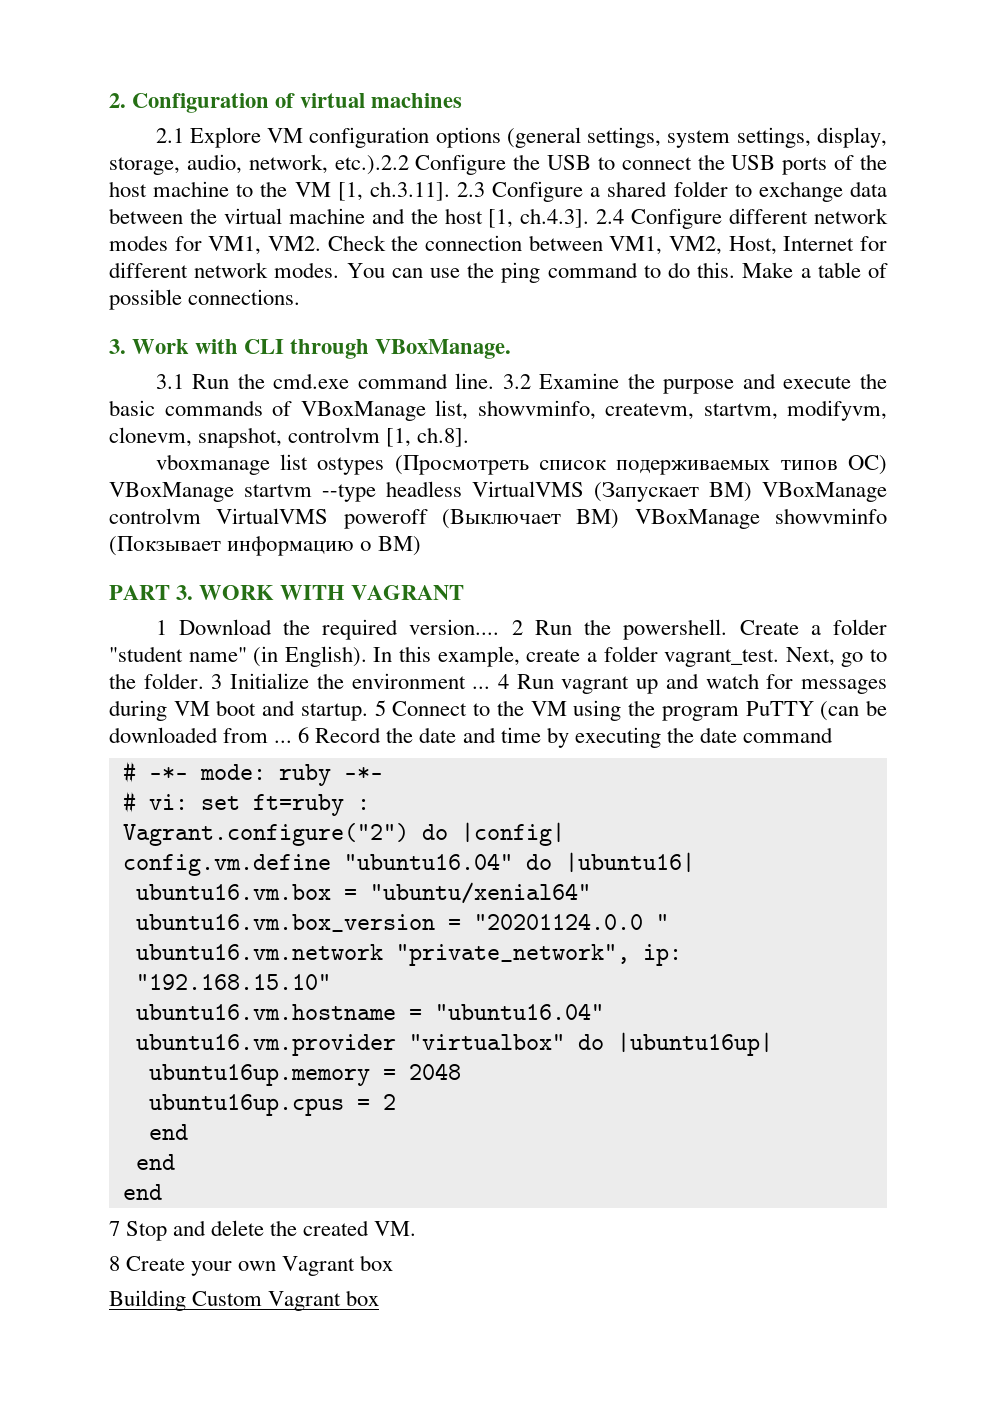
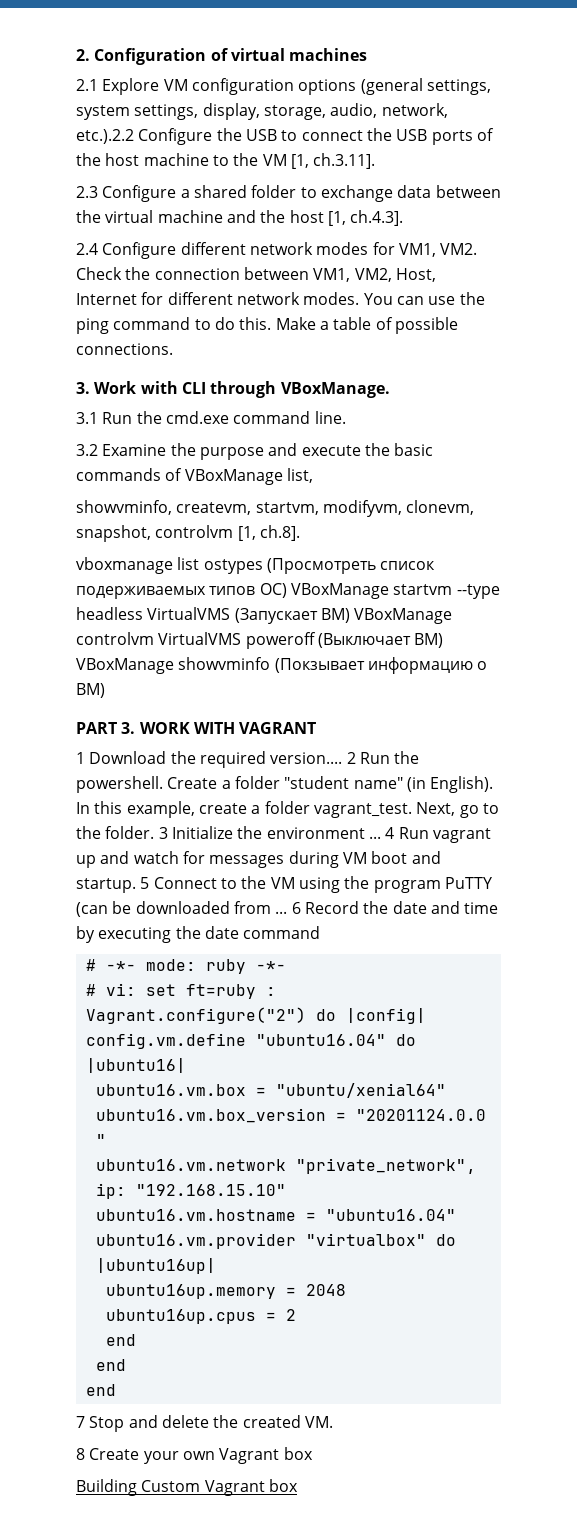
(450, 191) none -> (376, 161) //
(590, 218) none -> (404, 218) //
(495, 381) none -> (346, 417) //
(468, 410) none -> (313, 475) //

